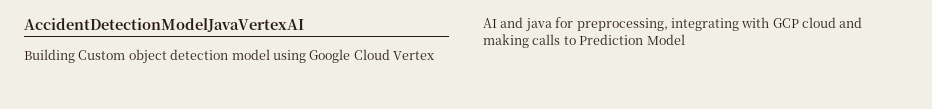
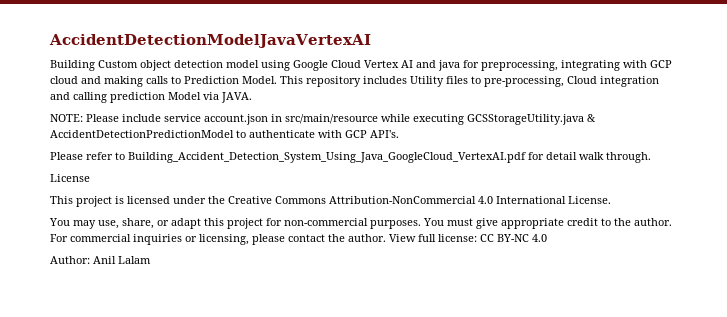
[646,34,685,45] Model -> [242,76,659,87] [50,92,252,103] [50,114,596,125] [50,130,399,138] [50,152,651,163] [50,174,90,182] [50,196,611,207] [49,218,672,229] [50,234,547,245] [50,256,151,264] Model. This repository includes Utility files to pre-processing, Cloud integration and calling prediction Model via JAVA. // NOTE: Please include service account.json in src/main/resource while executing GCSStorageUtility.java & AccidentDetectionPredictionModel to authenticate with GCP API's. // Please refer to Building_Accident_Detection_System_Using_Java_GoogleCloud_VertexAI.pdf for detail walk through. // License // This project is licensed under the Creative Commons Attribution-NonCommercial 4.0 International License. // You may use, share, or adapt this project for non-commercial purposes. You must give appropriate credit to the author. For commercial inquiries or licensing, please contact the author. View full license: CC BY-NC 4.0 // Author: Anil Lalam

